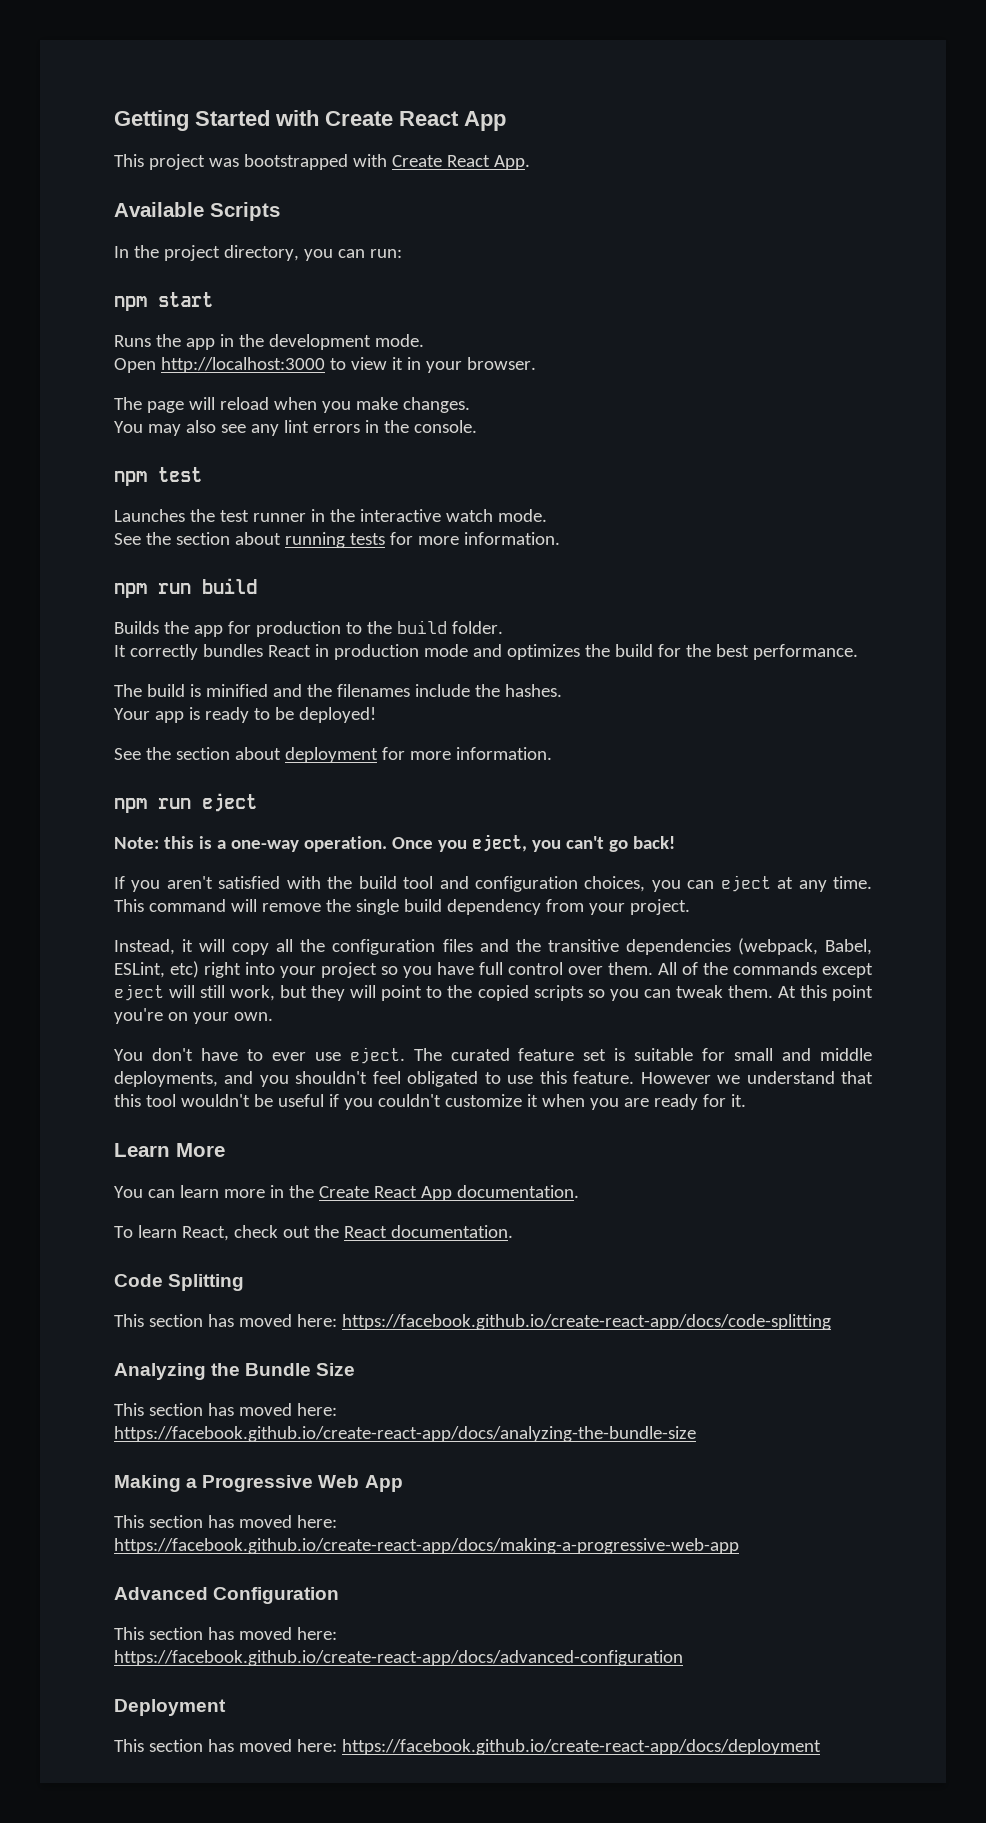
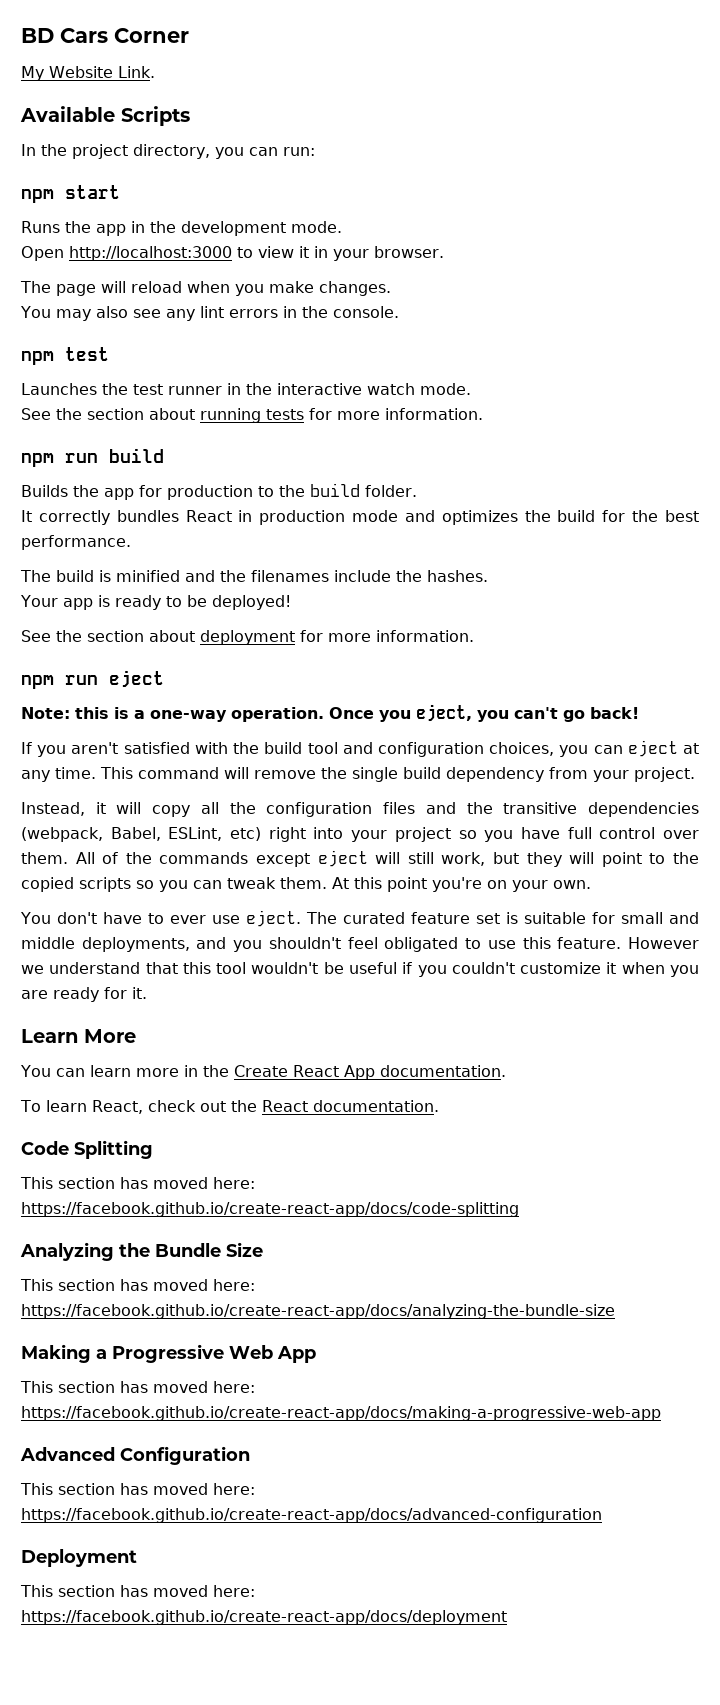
[114,110,506,131] [114,154,530,170] Getting Started with Create React App // This project was bootstrapped with Create React App. -> [21,28,189,43] [21,66,155,81] BD Cars Corner // My Website Link.

